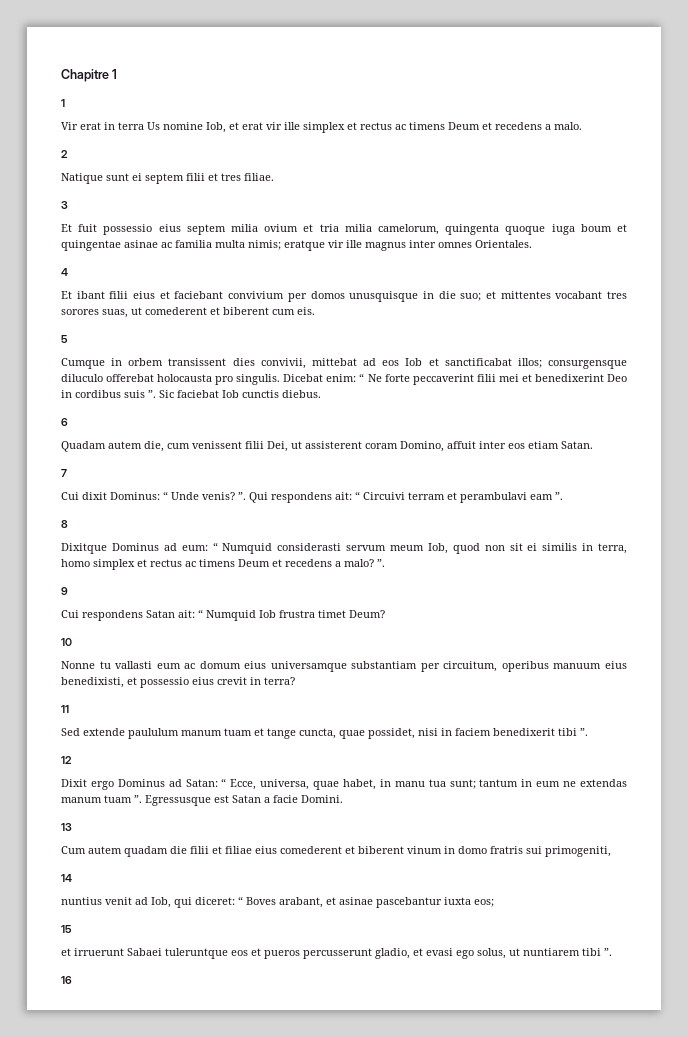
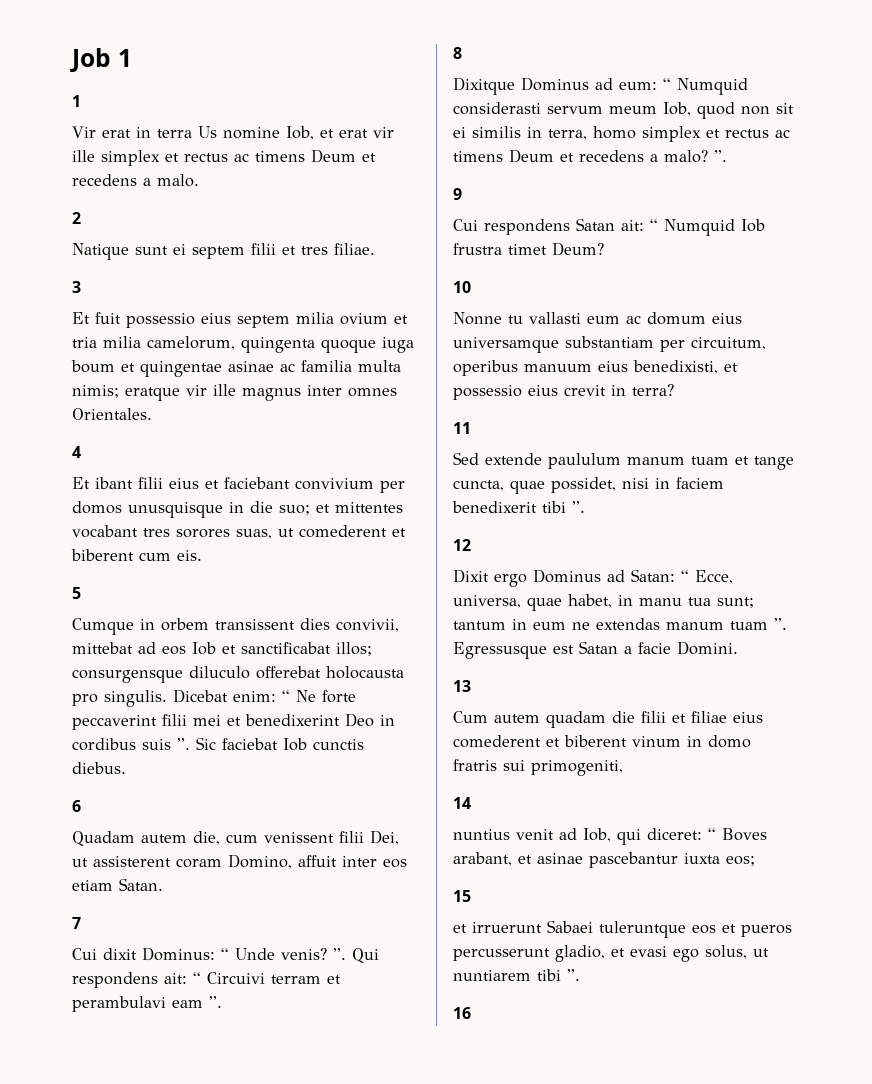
[61,69,109,82] Chapitre -> [70,48,111,73] Job

